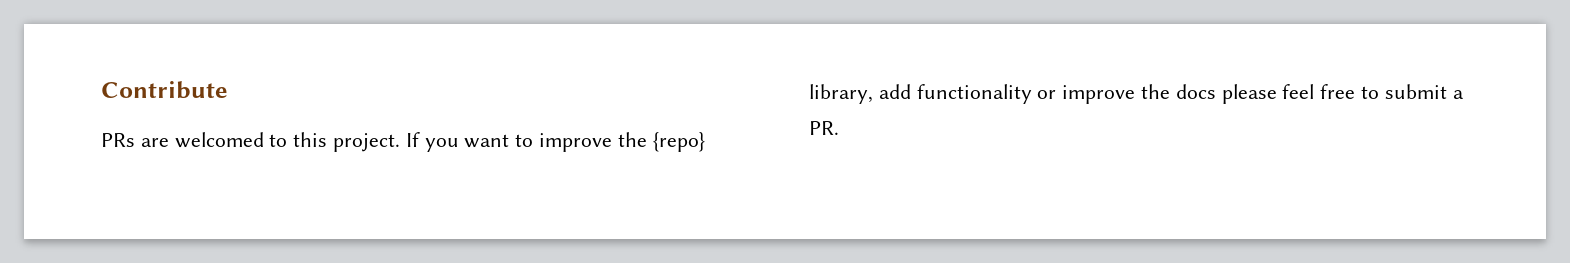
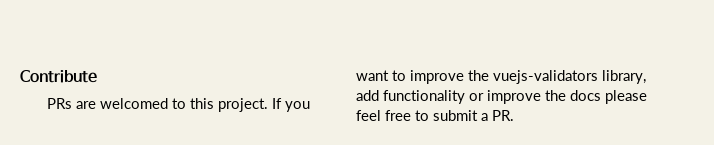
[652,132,705,152] {repo} -> [493,70,598,84] vuejs-validators

